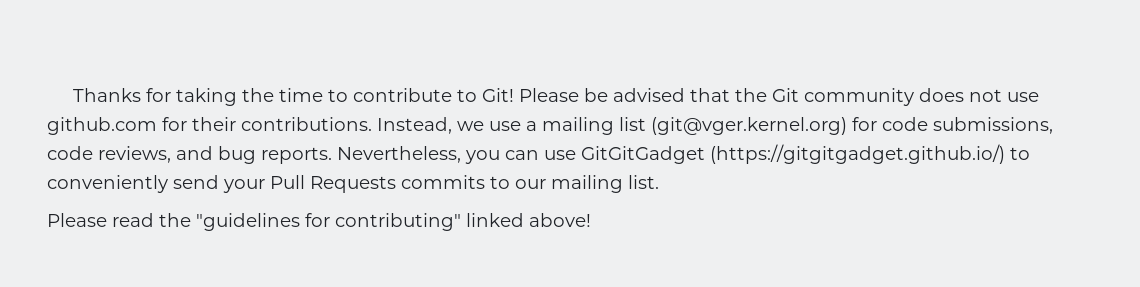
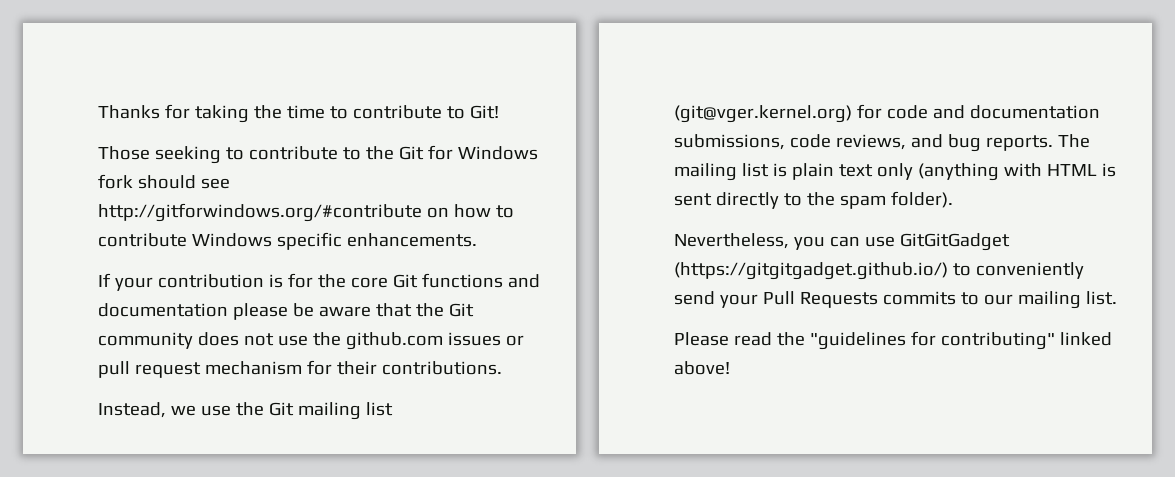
[519,88,686,102] Please be advised -> [98,145,538,164] [98,174,230,189] [98,203,514,222] [98,232,477,250] [98,273,540,291] [98,303,371,320] // Those seeking to contribute to the Git for Windows fork should see http://gitforwindows.org/#contribute on how to contribute Windows specific enhancements. // If your contribution is for the core Git functions and documentation please be aware
[47,117,157,135] github.com -> [312,332,524,350] [98,361,302,378] the github.com issues or pull request mechanism
(372, 124) none -> (502, 368) //
[526,121,537,131] a -> [235,402,294,416] the Git
(928, 124) none -> [932,105,1100,119] and documentation
(332, 155) none -> [1057,134,1090,148] [674,163,1116,181] [674,191,953,209] The mailing list is plain text only (anything with HTML is sent directly to the spam folder). //

